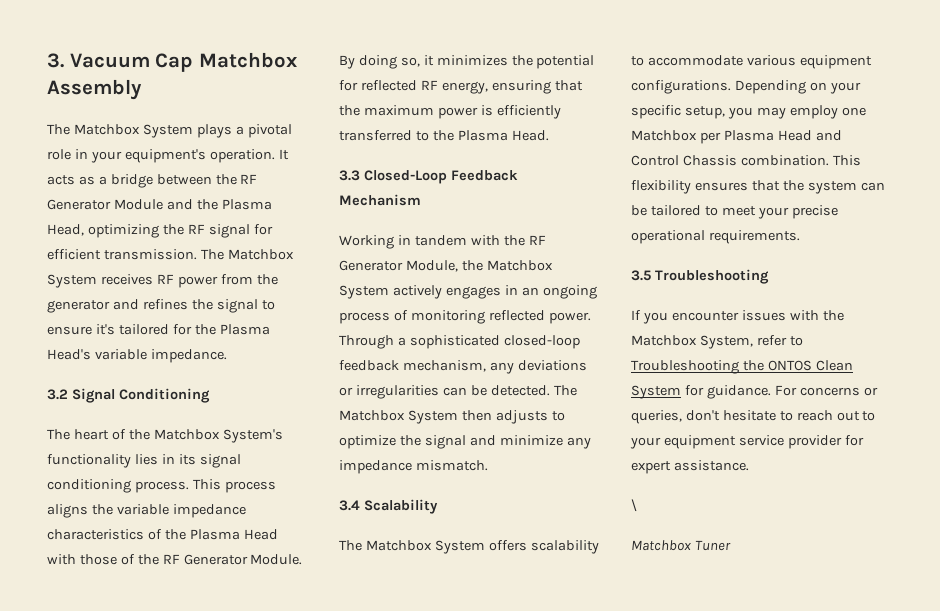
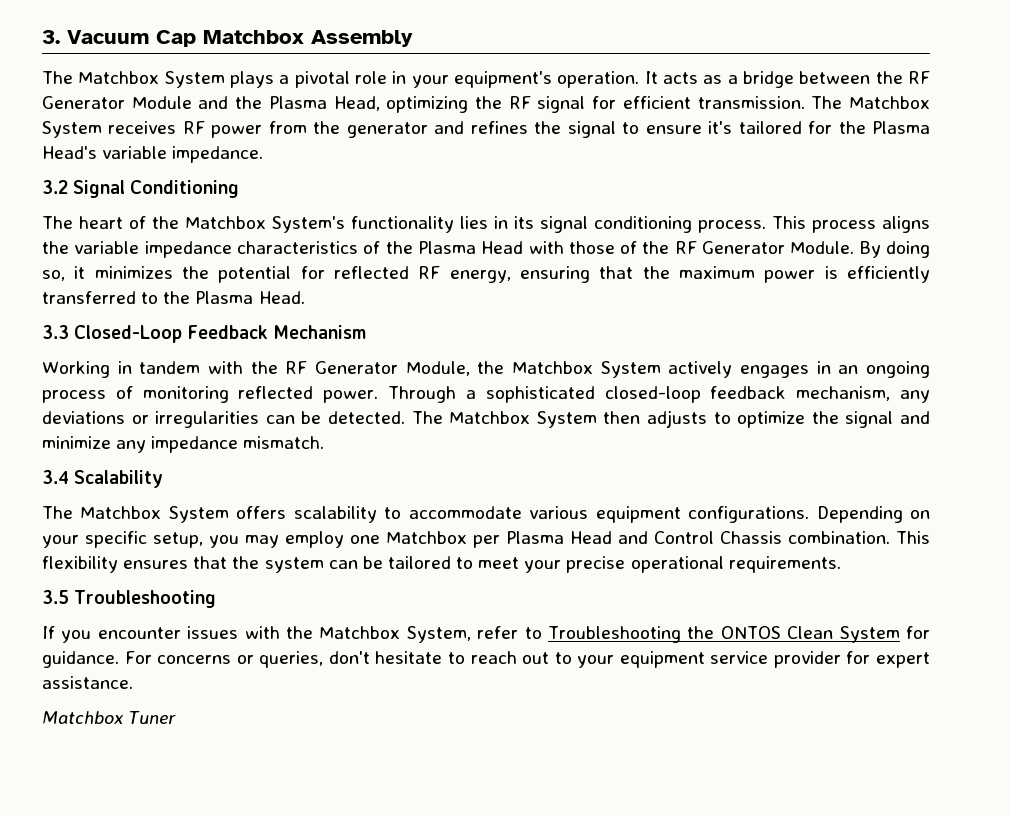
[631,499,637,512] // \ -> (133, 682) none

